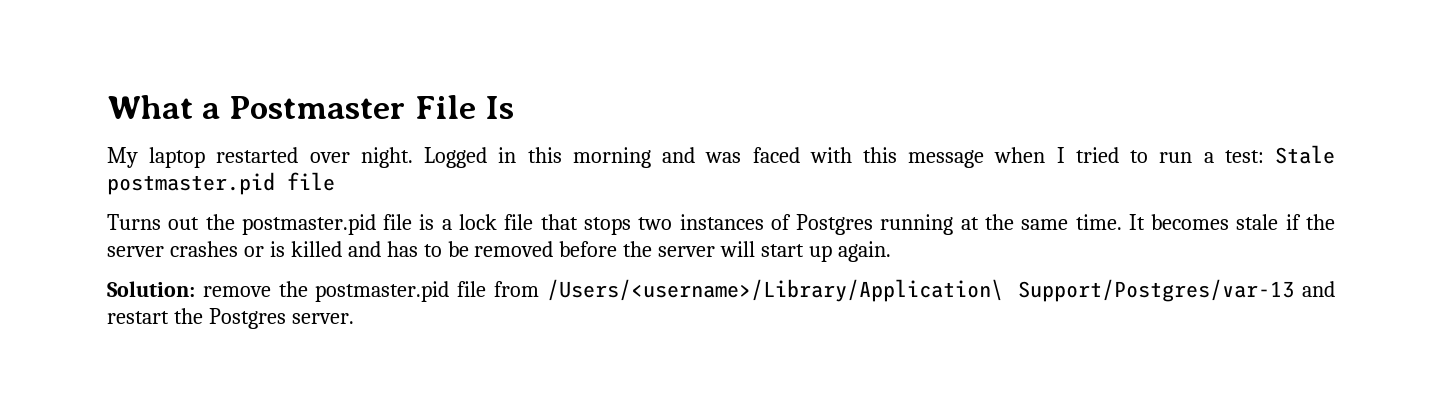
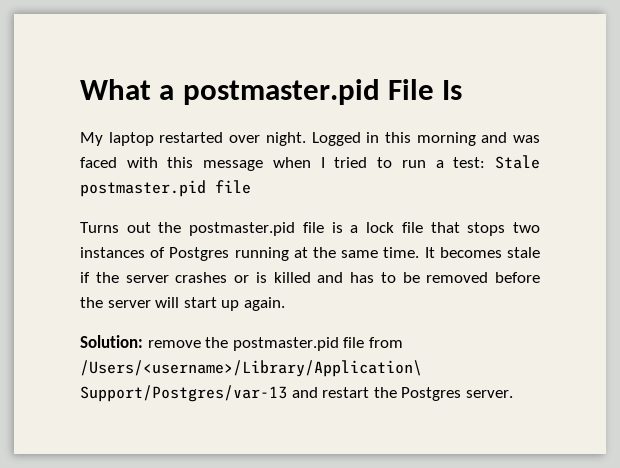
[229,96,406,119] Postmaster -> [182,79,380,105] postmaster.pid

